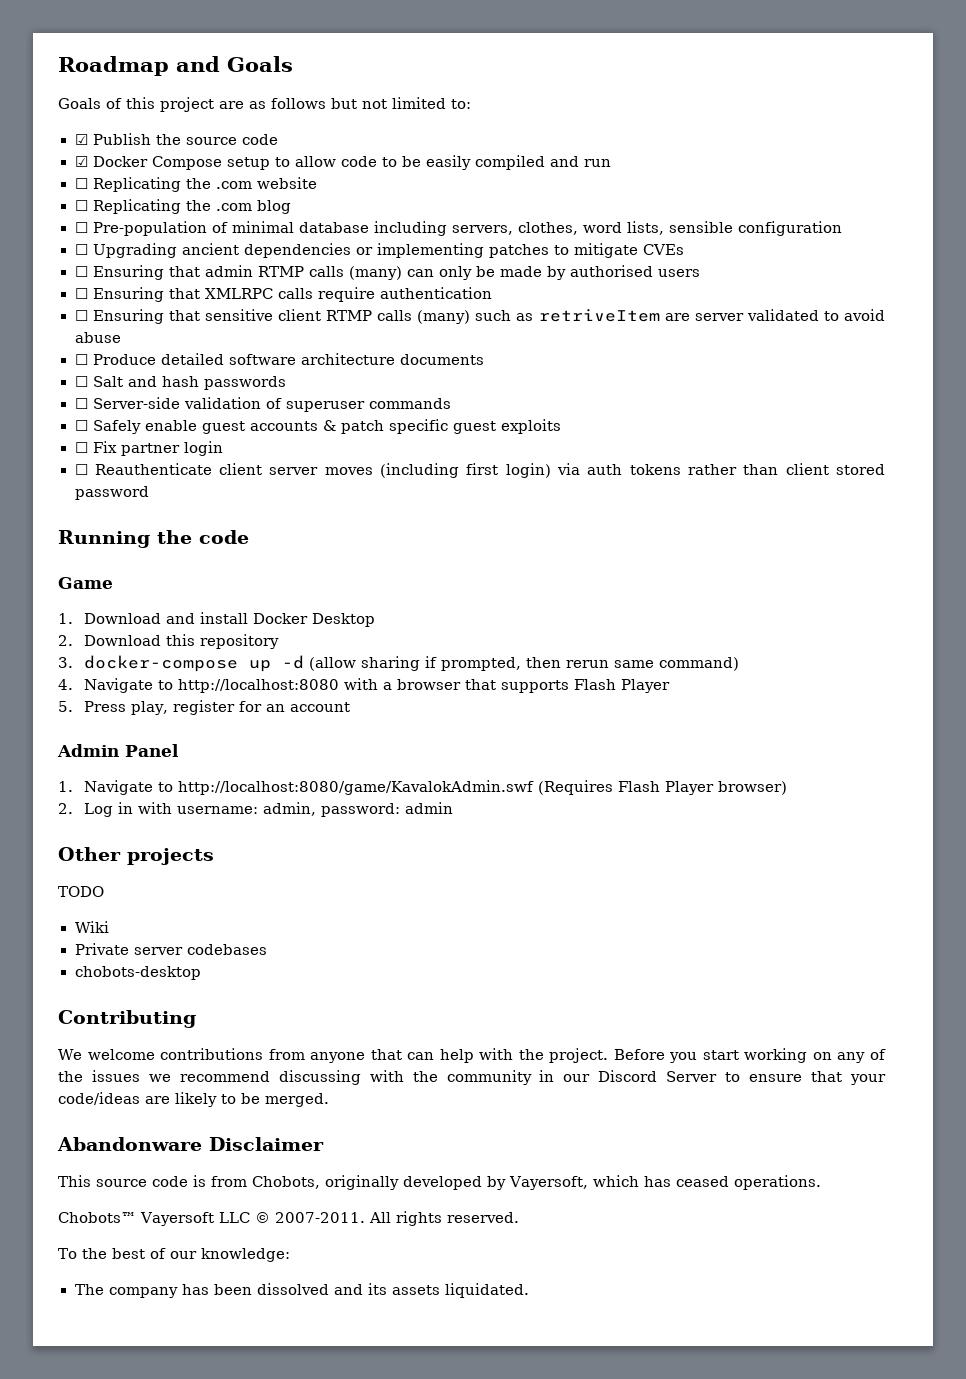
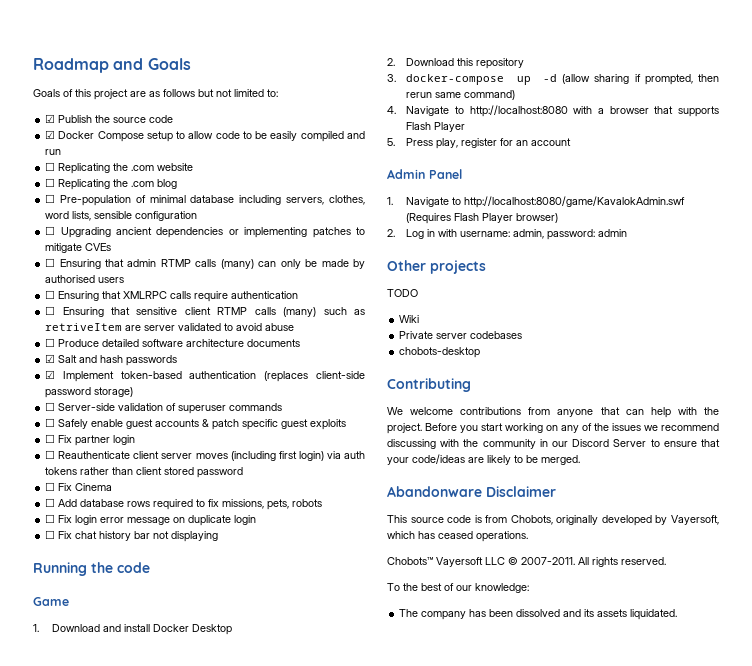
[74,376,88,387] ☐ -> [45,354,56,363] ☑
(286, 383) none -> [45,370,365,382] [45,387,134,398] // ☑ Implement token-based authentication (replaces client-side password storage)
(149, 493) none -> [45,482,113,491] [45,498,323,510] [45,514,257,526] [45,530,219,542] // ☐ Fix Cinema // ☐ Add database rows required to fix missions, pets, robots // ☐ Fix login error message on duplicate login // ☐ Fix chat history bar not displaying

